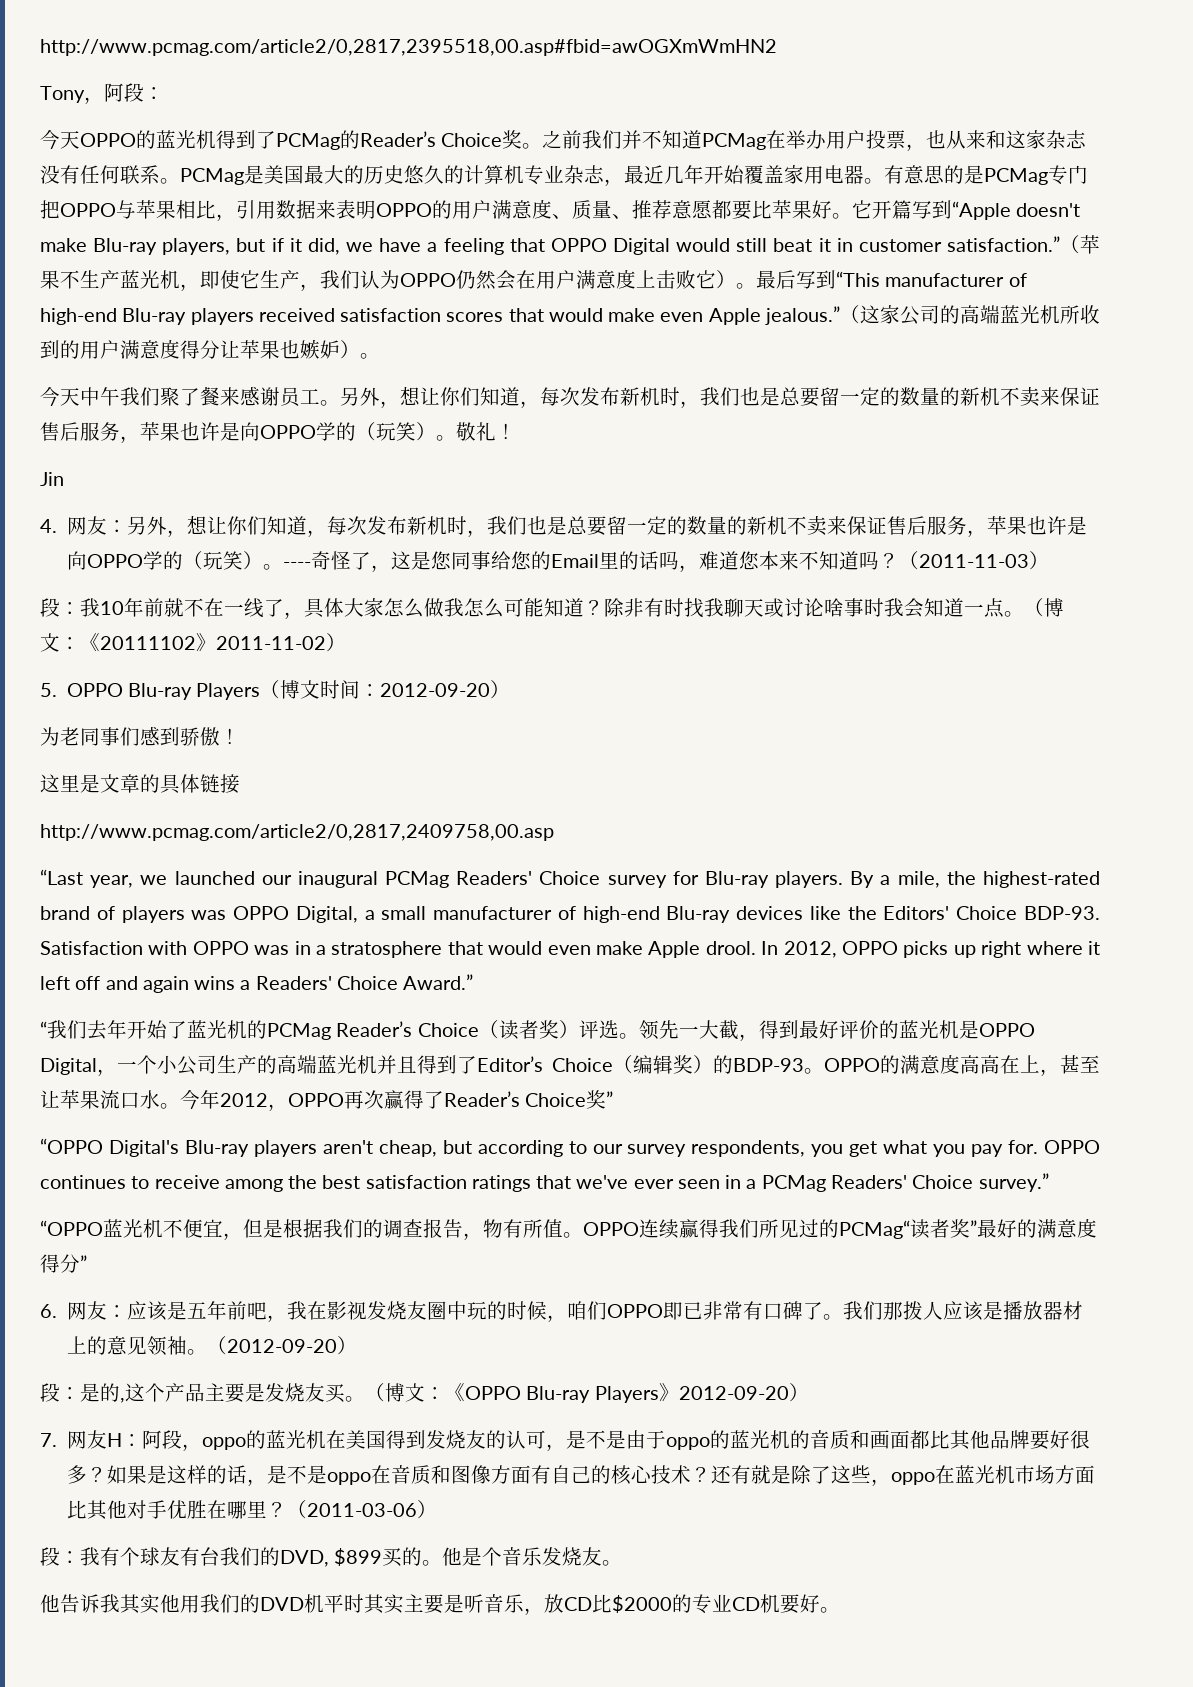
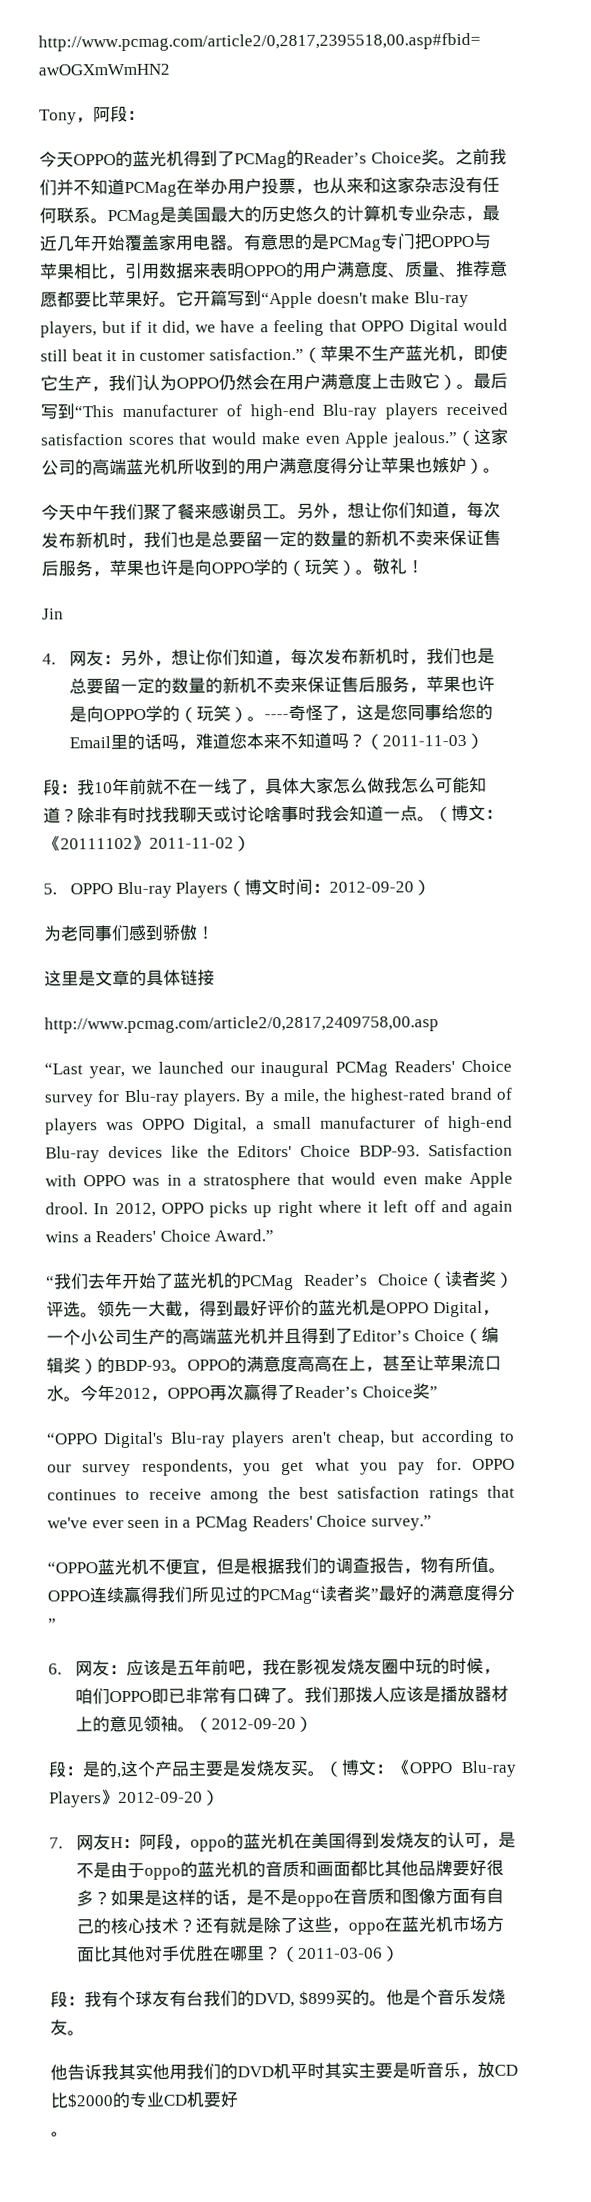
(820, 1603) none -> (238, 2099) //

